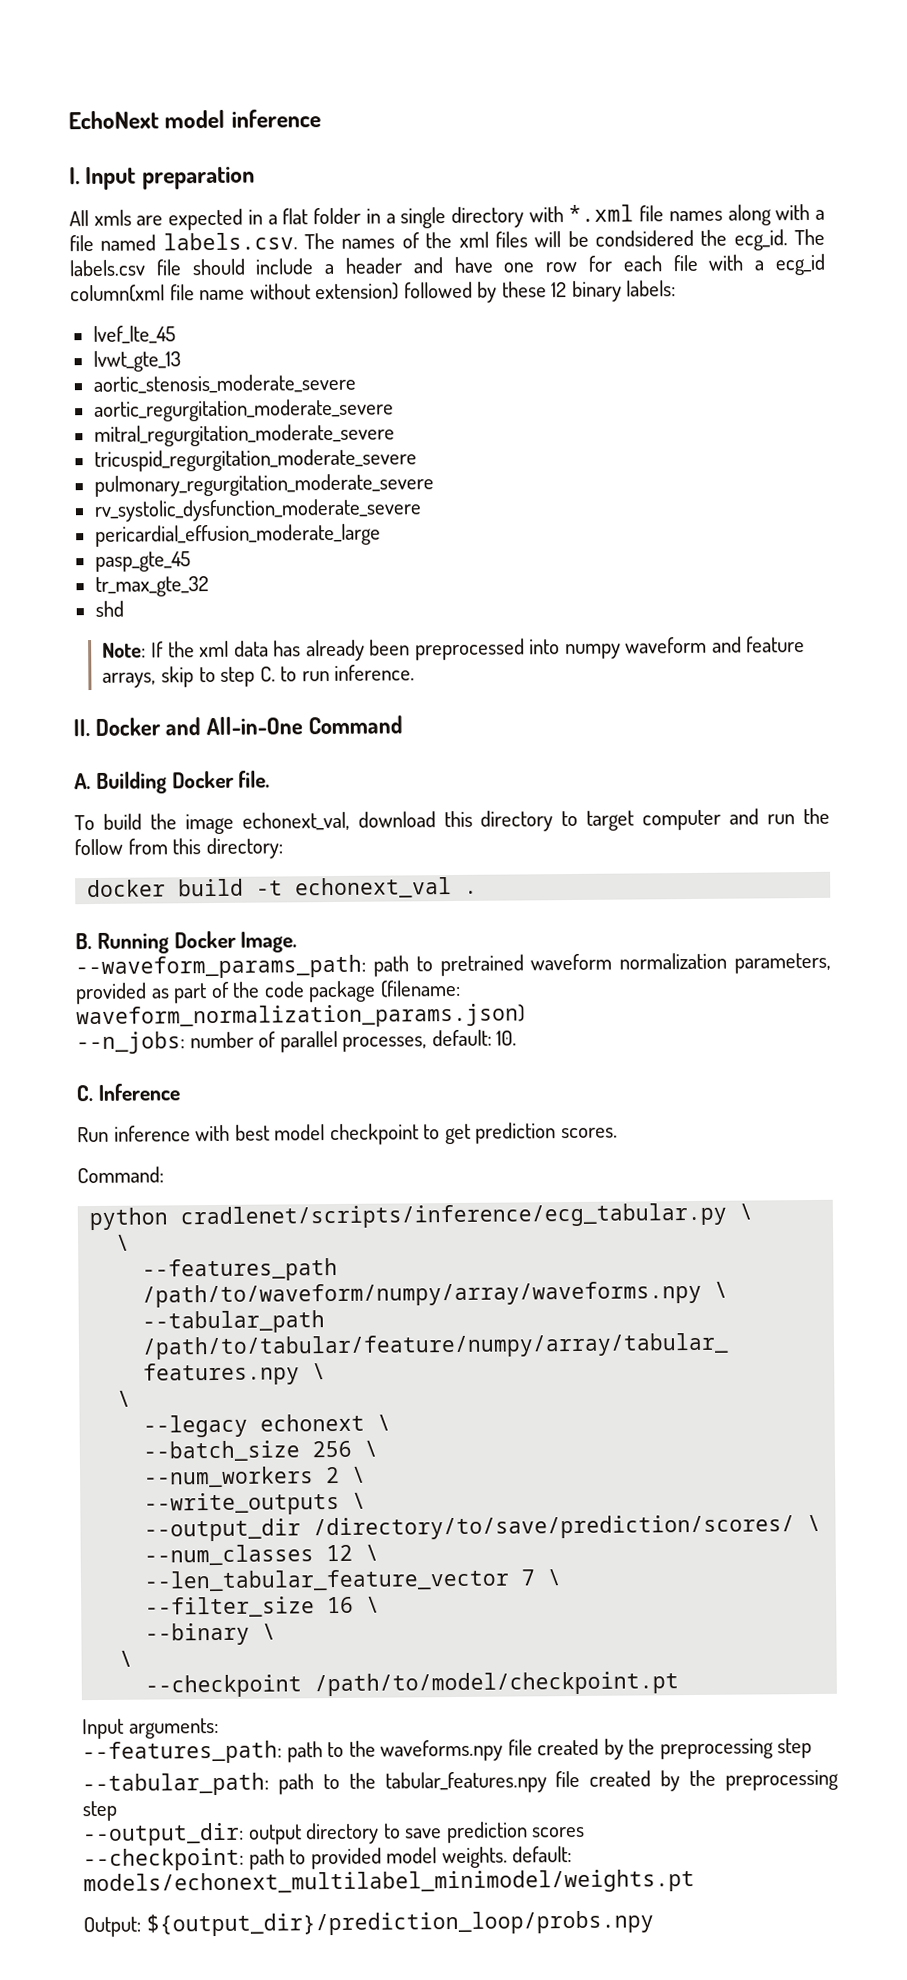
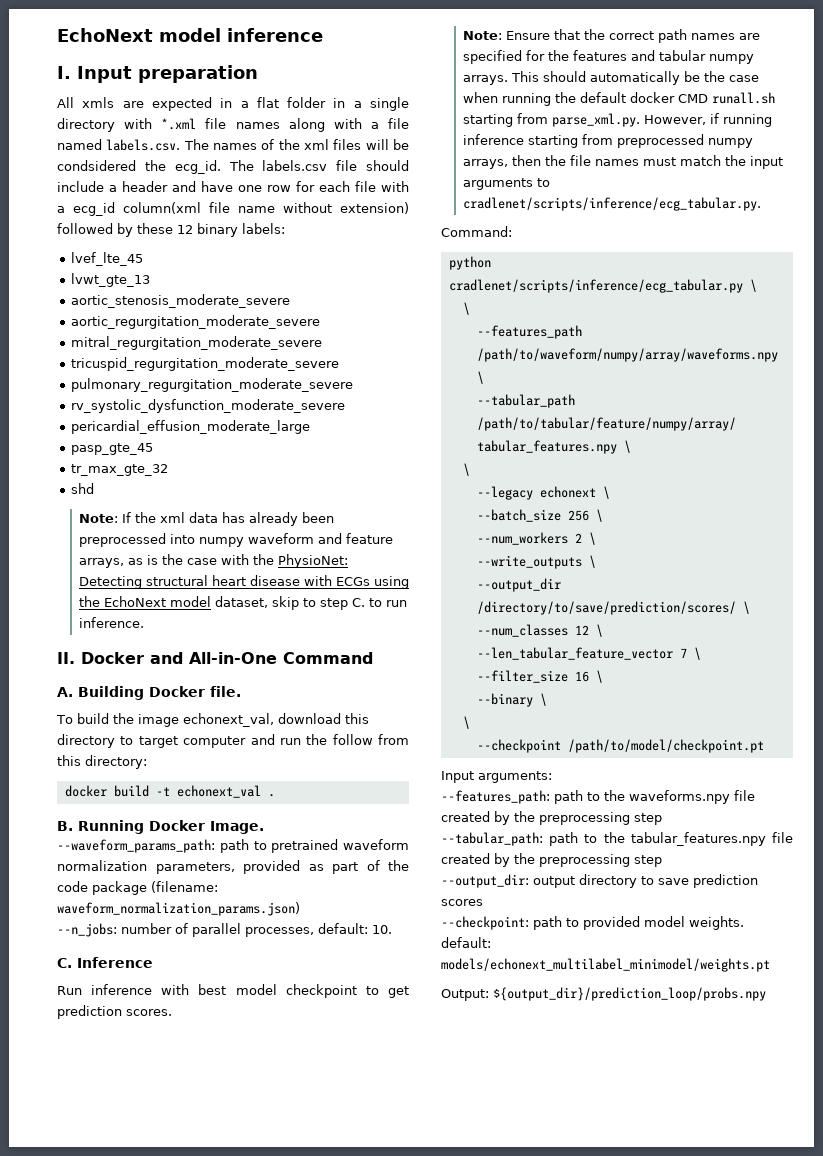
(157, 680) none -> [127,554,348,568] [78,575,409,589] [78,596,268,608] as is the case with the PhysioNet: Detecting structural heart disease with ECGs using the EchoNext model dataset,
(618, 1133) none -> [462,29,760,43] [462,50,754,64] [462,71,759,85] [462,92,775,106] [462,113,772,127] [462,134,753,148] [462,155,783,169] [462,178,550,190] [462,197,761,211] // Note: Ensure that the correct path names are specified for the features and tabular numpy arrays. This should automatically be the case when running the default docker CMD runall.sh starting from parse_xml.py. However, if running inference starting from preprocessed numpy arrays, then the file names must match the input arguments to cradlenet/scripts/inference/ecg_tabular.py.

